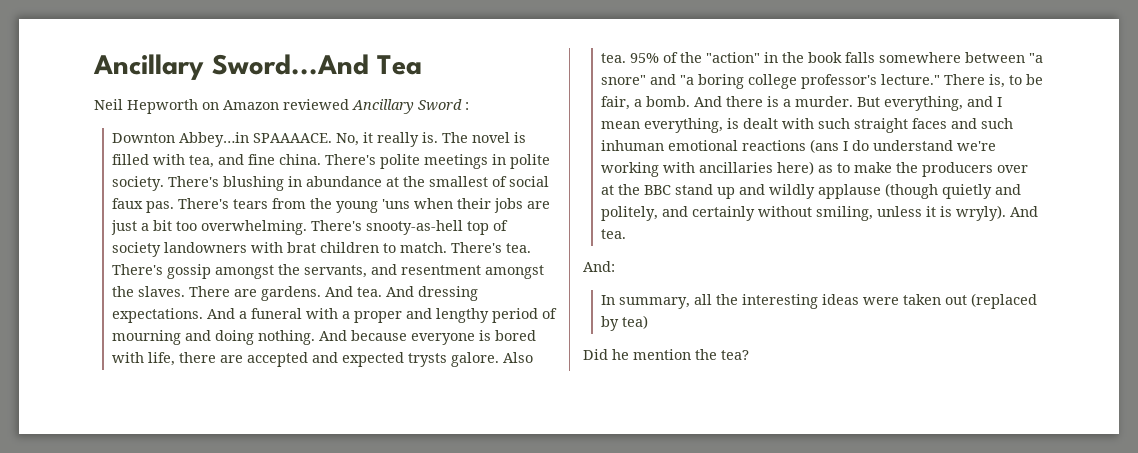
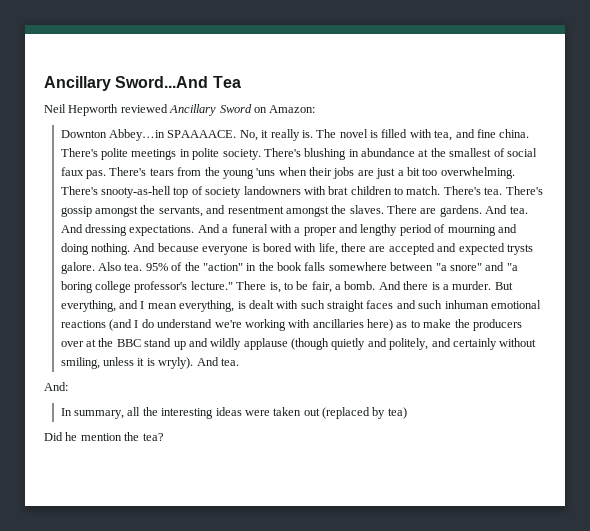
[202,100,279,110] on Amazon -> (119, 110) none
[465,102,469,110] : -> [253,105,316,113] on Amazon:
[809,139,839,153] (ans -> [109,319,133,331] (and

